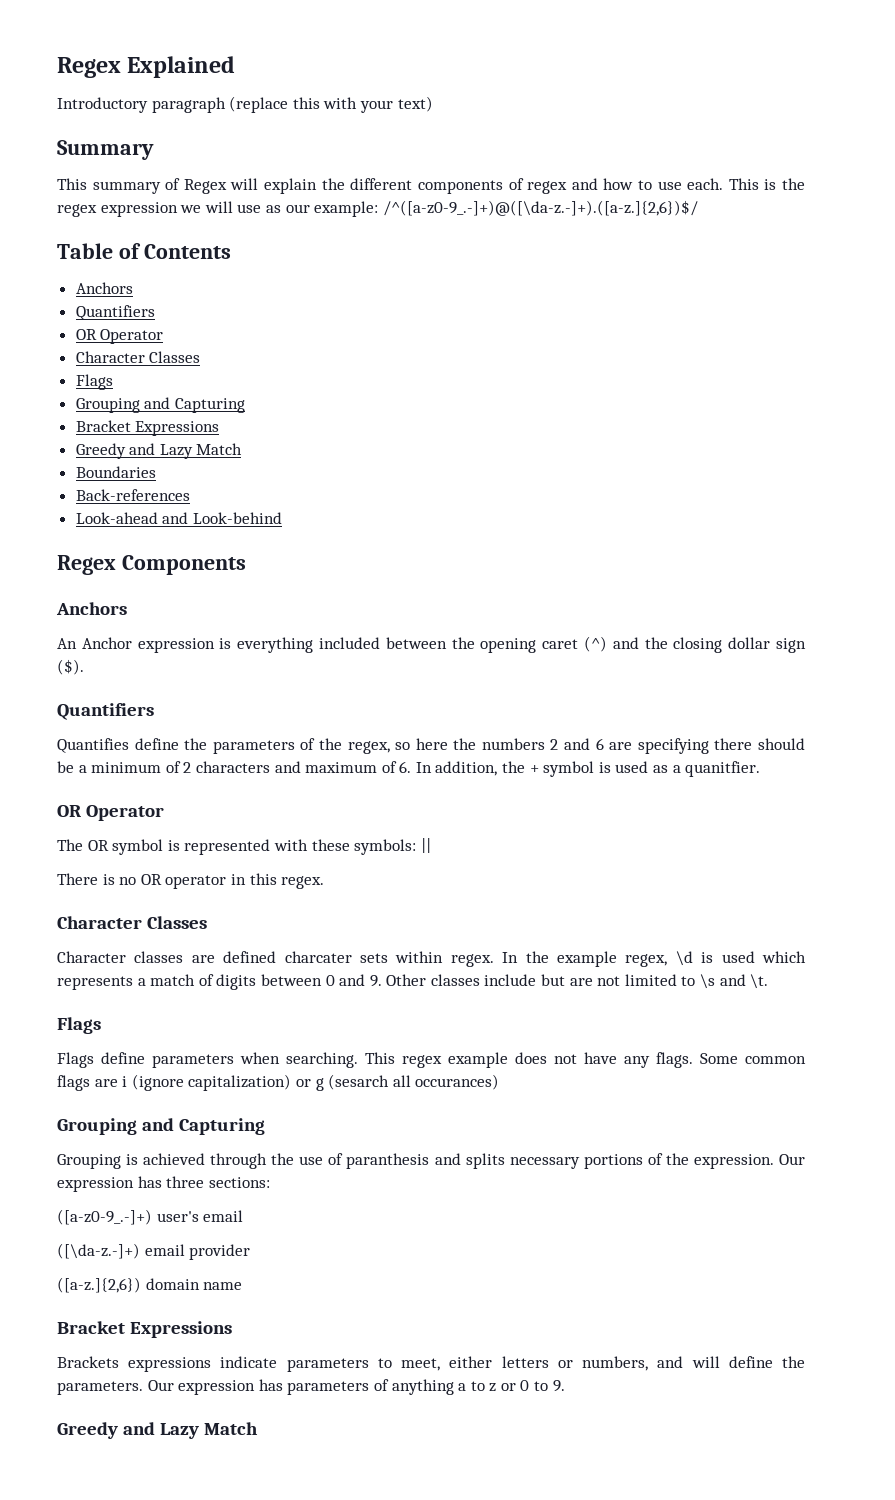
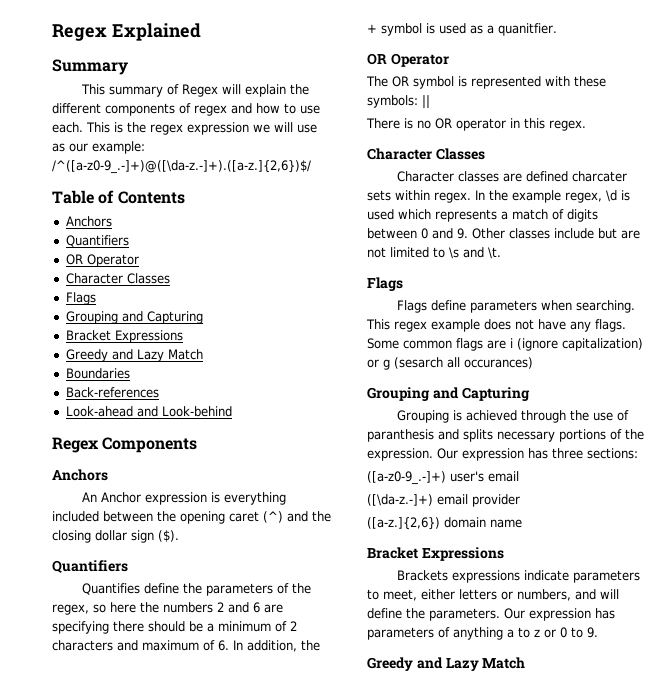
[57,96,433,113] // Introductory paragraph (replace this with your text) -> (201, 32) none

